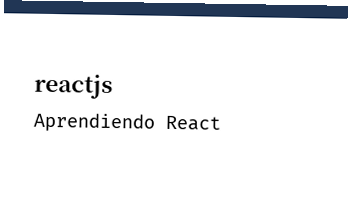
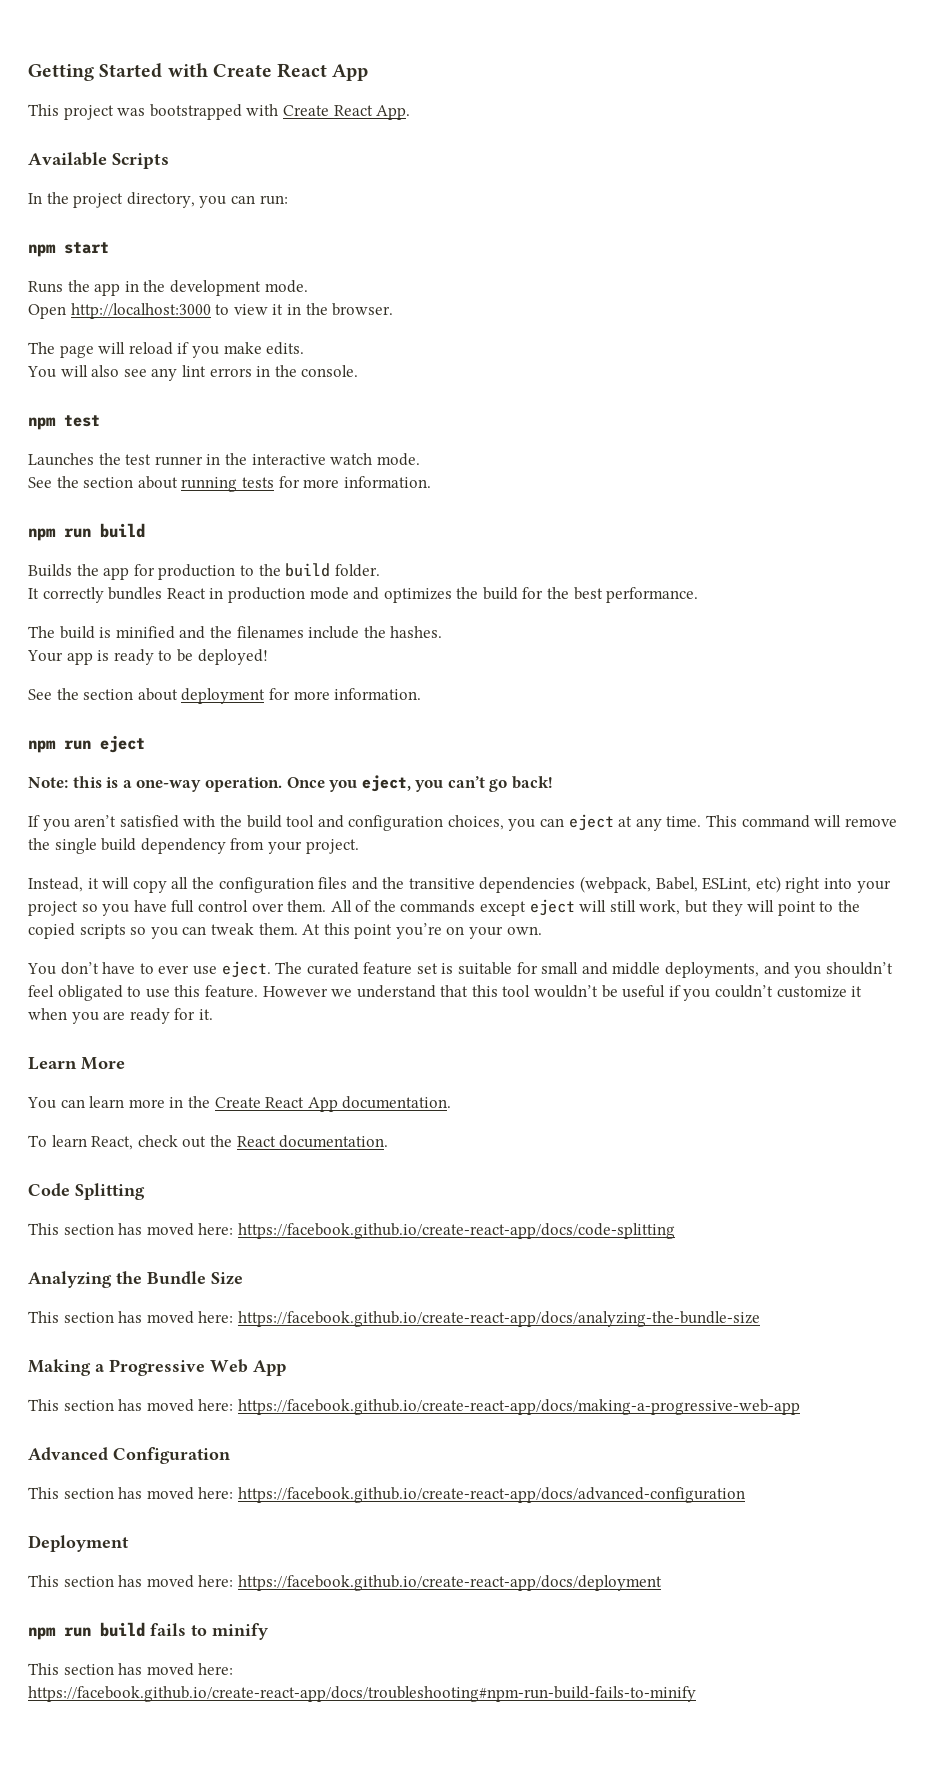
[34,73,113,99] [33,112,221,133] reactjs // Aprendiendo React -> [28,63,369,81] [28,104,411,120] [28,152,169,169] [28,192,288,208] [28,242,109,257] [28,280,308,296] [28,303,394,319] [28,342,305,358] [27,365,359,381] [28,415,100,430] [28,453,420,466] [28,476,431,492] [28,523,145,541] [28,563,380,580] [28,587,699,603] [28,626,443,639] [27,649,268,665] [28,688,422,704] [28,735,145,753] [28,775,554,792] [28,814,897,831] [28,838,359,854] [28,876,891,893] [28,899,860,916] [28,923,542,939] [27,961,893,978] [28,985,863,1001] [28,1008,213,1024] [28,1057,125,1070] [27,1096,452,1112] [28,1135,389,1150] [28,1183,145,1200] [28,1223,675,1239] [28,1271,243,1288] [28,1311,760,1327] [28,1359,286,1376] [28,1399,800,1415] [28,1447,230,1464] [28,1487,745,1503] [28,1535,129,1552] [28,1575,662,1591] [28,1622,268,1640] [28,1663,234,1676] [28,1686,696,1702] Getting Started with Create React App // This project was bootstrapped with Create React App. // Available Scripts // In the project directory, you can run: // npm start // Runs the app in the development mode. // Open http://localhost:3000 to view it in the browser. // The page will reload if you make edits. // You will also see any lint errors in the console. // npm test // Launches the test runner in the interactive watch mode. // See the section about running tests for more information. // npm run build // Builds the app for production to the build folder. // It correctly bundles React in production mode and optimizes the build for the best performance. // The build is minified and the filenames include the hashes. // Your app is ready to be deployed! // See the section about deployment for more information. // npm run eject // Note: this is a one-way operation. Once you eject, you can’t go back! // If you aren’t satisfied with the build tool and configuration choices, you can eject at any time. This command will remove the single build dependency from your project. // Instead, it will copy all the configuration files and the transitive dependencies (webpack, Babel, ESLint, etc) right into your project so you have full control over them. All of the commands except eject will still work, but they will point to the copied scripts so you can tweak them. At this point you’re on your own. // You don’t have to ever use eject. The curated feature set is suitable for small and middle deployments, and you shouldn’t feel obligated to use this feature. However we understand that this tool wouldn’t be useful if you couldn’t customize it when you are ready for it. // Learn More // You can learn more in the Create React App documentation. // To learn React, check out the React documentation. // Code Splitting // This section has moved here: https://facebook.github.io/create-react-app/docs/code-splitting // Analyzing the Bundle Size // This section has moved here: https://facebook.github.io/create-react-app/docs/analyzing-the-bundle-size // Making a Progressive Web App // This section has moved here: https://facebook.github.io/create-react-app/docs/making-a-progressive-web-app // Advanced Configuration // This section has moved here: https://facebook.github.io/create-react-app/docs/advanced-configuration // Deployment // This section has moved here: https://facebook.github.io/create-react-app/docs/deployment // npm run build fails to minify // This section has moved here: https://facebook.github.io/create-react-app/docs/troubleshooting#npm-run-build-fails-to-minify

